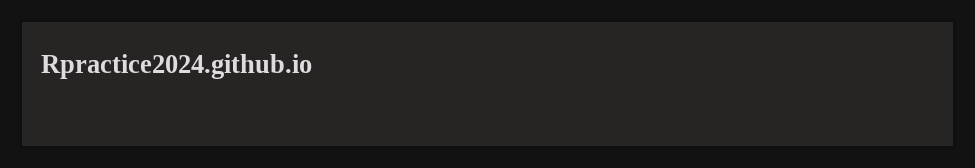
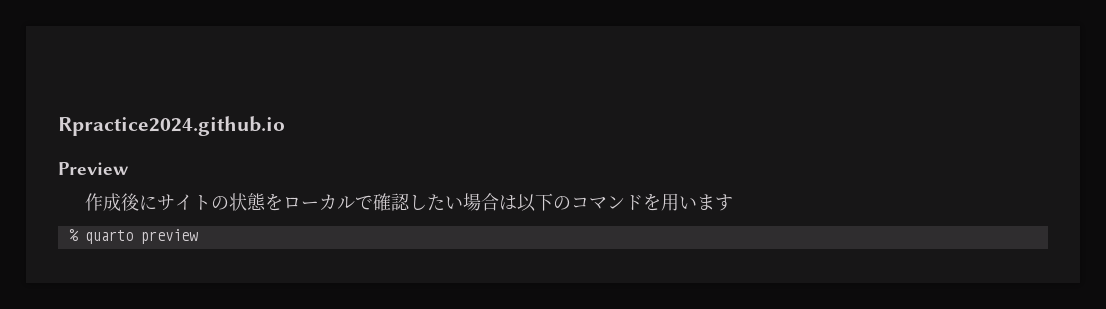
(312, 66) none -> [58,162,129,175] [85,193,734,212] [68,229,198,244] // Preview // 作成後にサイトの状態をローカルで確認したい場合は以下のコマンドを用います // % quarto preview

